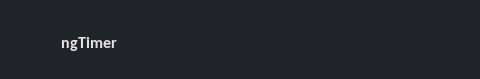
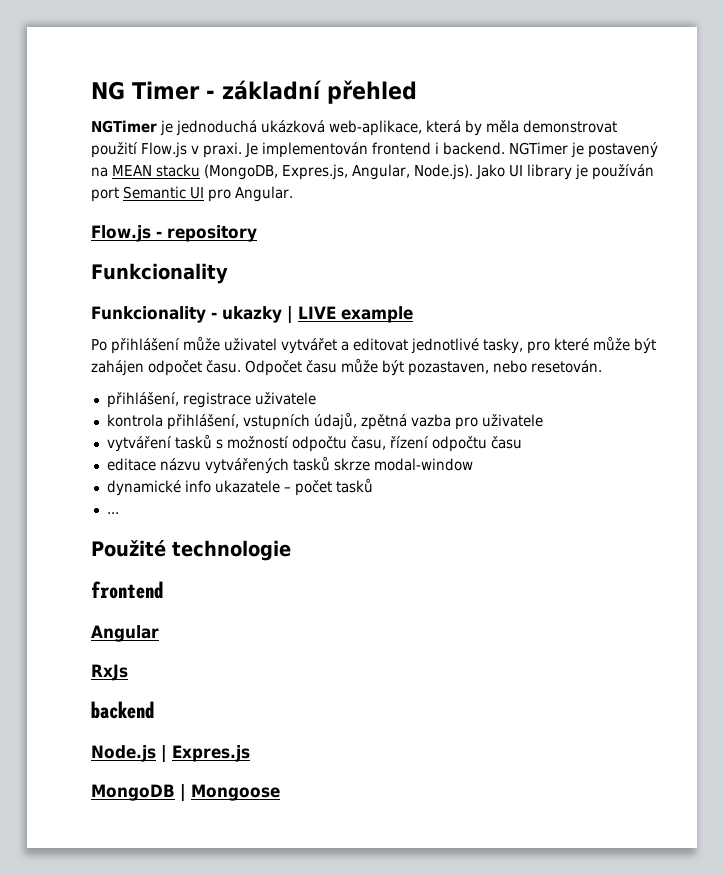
[61,37,117,51] ngTimer -> [91,80,417,104] [91,120,617,136] [91,142,658,158] [91,164,654,180] [91,186,293,202] [91,225,257,242] [91,263,228,284] [91,306,413,324] [91,336,656,354] [91,358,602,376] [106,392,316,408] [106,412,543,430] [106,434,522,452] [106,456,473,474] [106,478,373,496] [106,512,119,514] [91,540,291,561] [91,581,163,599] [91,625,159,642] [91,664,128,681] [91,701,154,719] [91,745,250,763] [91,784,280,802] NG Timer - základní přehled // NGTimer je jednoduchá ukázková web-aplikace, která by měla demonstrovat použití Flow.js v praxi. Je implementován frontend i backend. NGTimer je postavený na MEAN stacku (MongoDB, Expres.js, Angular, Node.js). Jako UI library je používán port Semantic UI pro Angular. // Flow.js - repository // Funkcionality // Funkcionality - ukazky | LIVE example // Po přihlášení může uživatel vytvářet a editovat jednotlivé tasky, pro které může být zahájen odpočet času. Odpočet času může být pozastaven, nebo resetován. // přihlášení, registrace uživatele // kontrola přihlášení, vstupních údajů, zpětná vazba pro uživatele // vytváření tasků s možností odpočtu času, řízení odpočtu času // editace názvu vytvářených tasků skrze modal-window // dynamické info ukazatele – počet tasků // ... // Použité technologie // frontend // Angular // RxJs // backend // Node.js | Expres.js // MongoDB | Mongoose

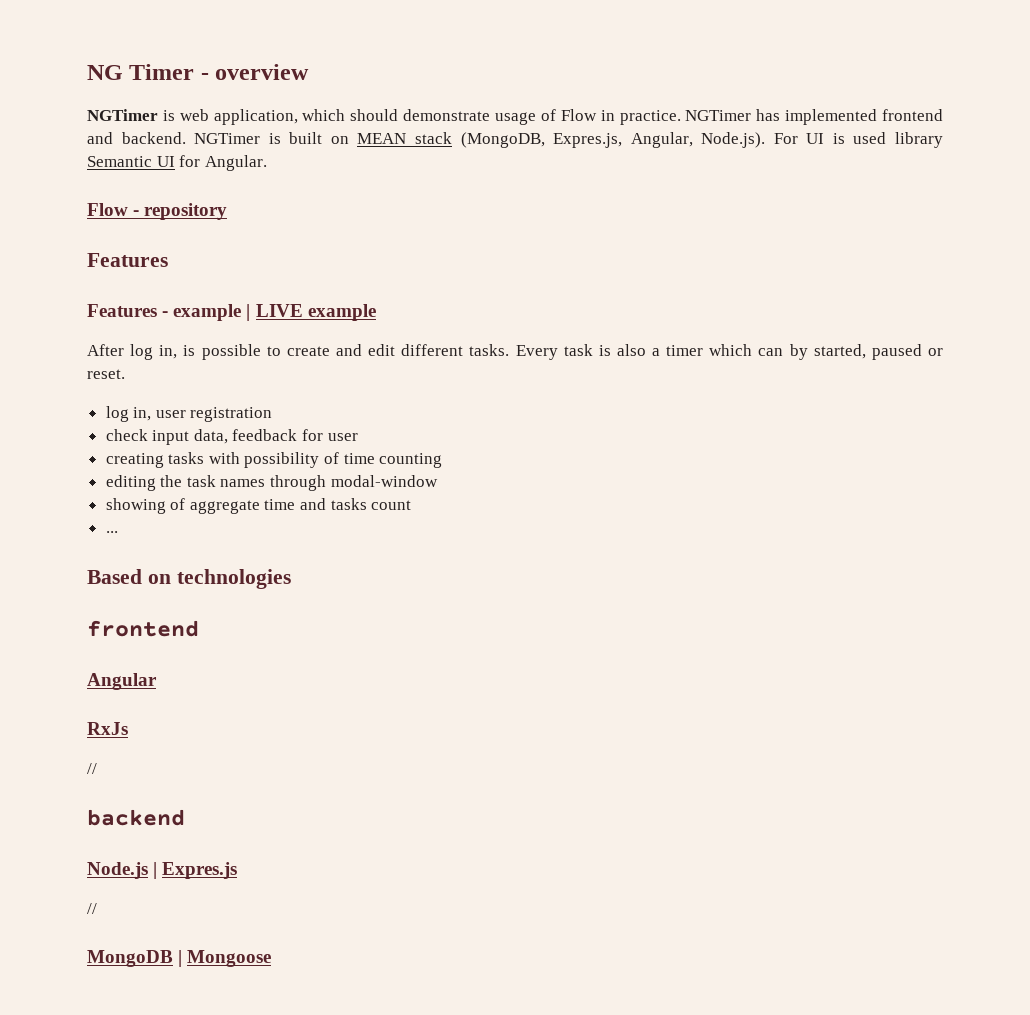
[222,80,417,104] [91,120,617,136] [91,142,658,158] [91,164,654,180] [91,187,119,202] základní přehled // NGTimer je jednoduchá ukázková web-aplikace, která by měla demonstrovat použití Flow.js v praxi. Je implementován frontend i backend. NGTimer je postavený na MEAN stacku (MongoDB, Expres.js, Angular, Node.js). Jako UI library je používán port -> [215,64,310,80] [87,109,943,125] [87,132,943,148] overview // NGTimer is web application, which should demonstrate usage of Flow in practice. NGTimer has implemented frontend and backend. NGTimer is built on MEAN stack (MongoDB, Expres.js, Angular, Node.js). For UI is used library
[208,189,231,202] pro -> [179,155,201,167] for
[91,225,151,242] Flow.js -> [87,203,128,216] Flow
[91,263,228,284] [91,306,282,323] Funkcionality // Funkcionality - ukazky -> [87,253,168,267] [87,304,242,321] Features // Features - example
[91,336,656,354] [91,358,602,376] [106,392,316,408] [106,412,543,430] [106,434,522,452] [106,456,473,474] [106,478,373,496] [106,512,119,514] [91,540,291,561] Po přihlášení může uživatel vytvářet a editovat jednotlivé tasky, pro které může být zahájen odpočet času. Odpočet času může být pozastaven, nebo resetován. // přihlášení, registrace uživatele // kontrola přihlášení, vstupních údajů, zpětná vazba pro uživatele // vytváření tasků s možností odpočtu času, řízení odpočtu času // editace názvu vytvářených tasků skrze modal-window // dynamické info ukazatele – počet tasků // ... // Použité technologie -> [87,344,943,360] [87,369,125,379] [105,406,273,422] [105,429,358,445] [105,452,443,468] [105,475,438,491] [105,498,412,514] [105,531,118,533] [87,569,291,589] After log in, is possible to create and edit different tasks. Every task is also a timer which can by started, paused or reset. // log in, user registration // check input data, feedback for user // creating tasks with possibility of time counting // editing the task names through modal-window // showing of aggregate time and tasks count // ... // Based on technologies
(128, 672) none -> [87,763,97,774] // //
(250, 753) none -> [87,903,97,914] // //

